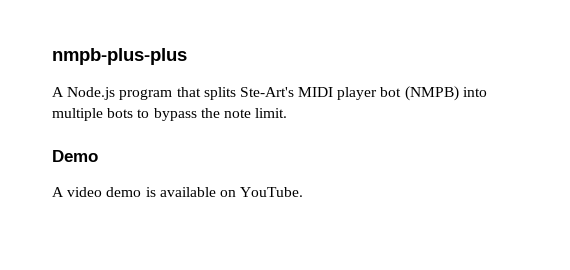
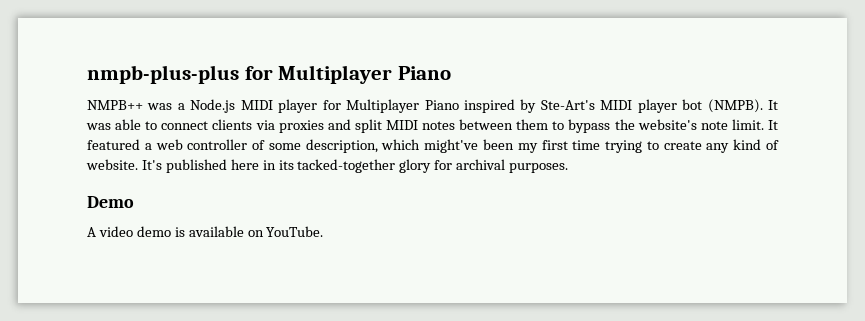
[52,86,487,101] [52,108,134,121] // A Node.js program that splits Ste-Art's MIDI player bot (NMPB) into multiple bots -> [244,65,451,84] [87,99,778,113] [86,119,549,133] for Multiplayer Piano // NMPB++ was a Node.js MIDI player for Multiplayer Piano inspired by Ste-Art's MIDI player bot (NMPB). It was able to connect clients via proxies and split MIDI notes between them
(220, 113) none -> [637,119,697,130] website's
(288, 113) none -> [767,120,778,130] [87,139,780,153] [86,159,569,173] It featured a web controller of some description, which might've been my first time trying to create any kind of website. It's published here in its tacked-together glory for archival purposes.

